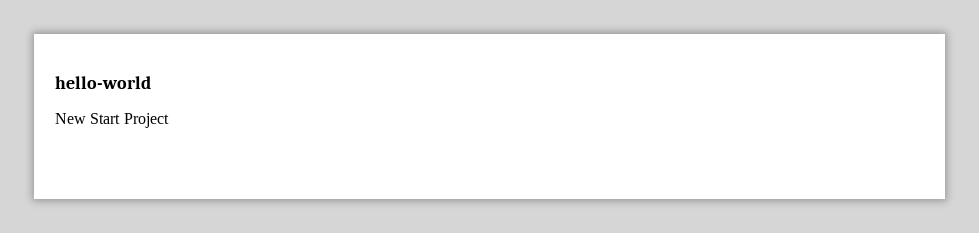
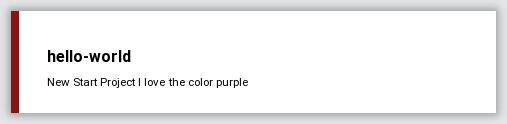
(169, 120) none -> [138,78,248,88] I love the color purple

